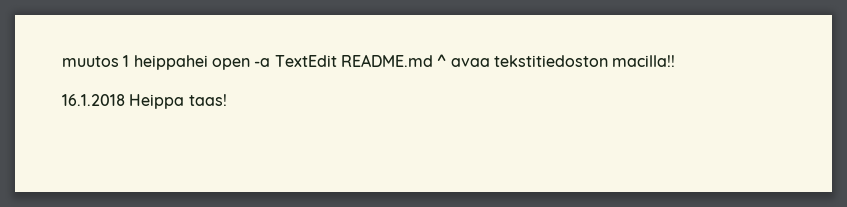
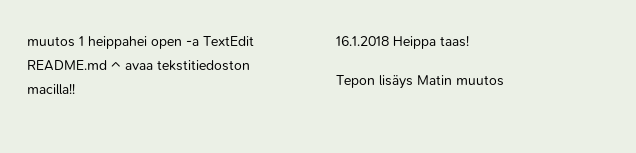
(227, 100) none -> [336,75,504,89] // Tepon lisäys Matin muutos

